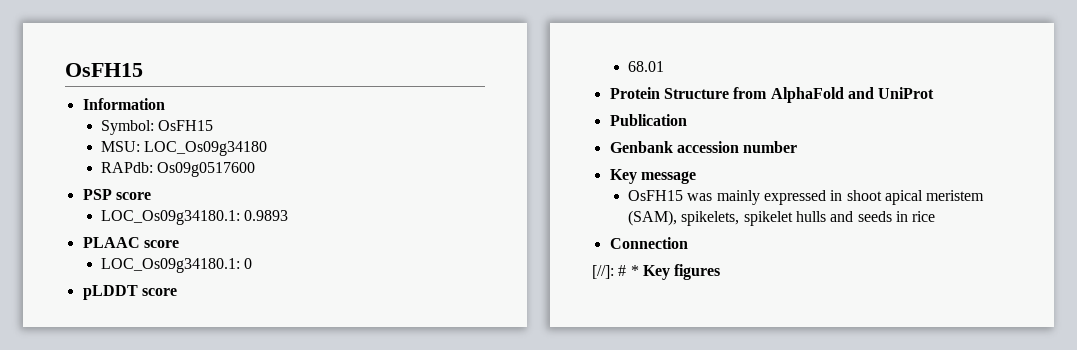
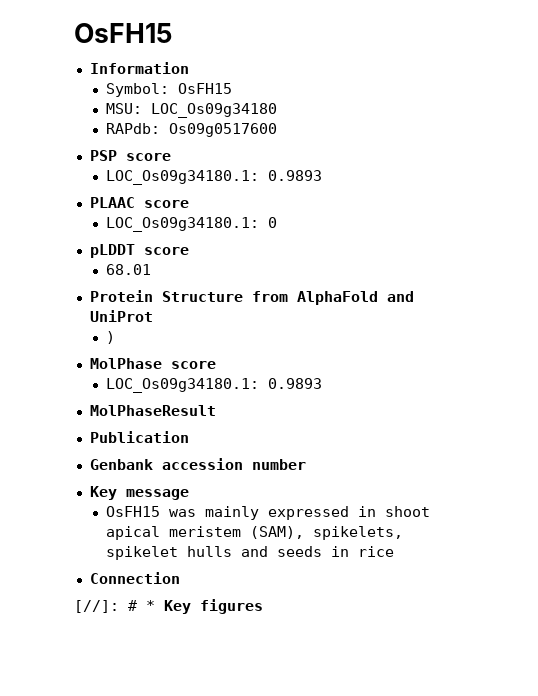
(935, 93) none -> [105,331,115,344] [89,358,216,369] [105,378,322,393] [89,405,216,416] // ) // MolPhase score // LOC_Os09g34180.1: 0.9893 // MolPhaseResult

